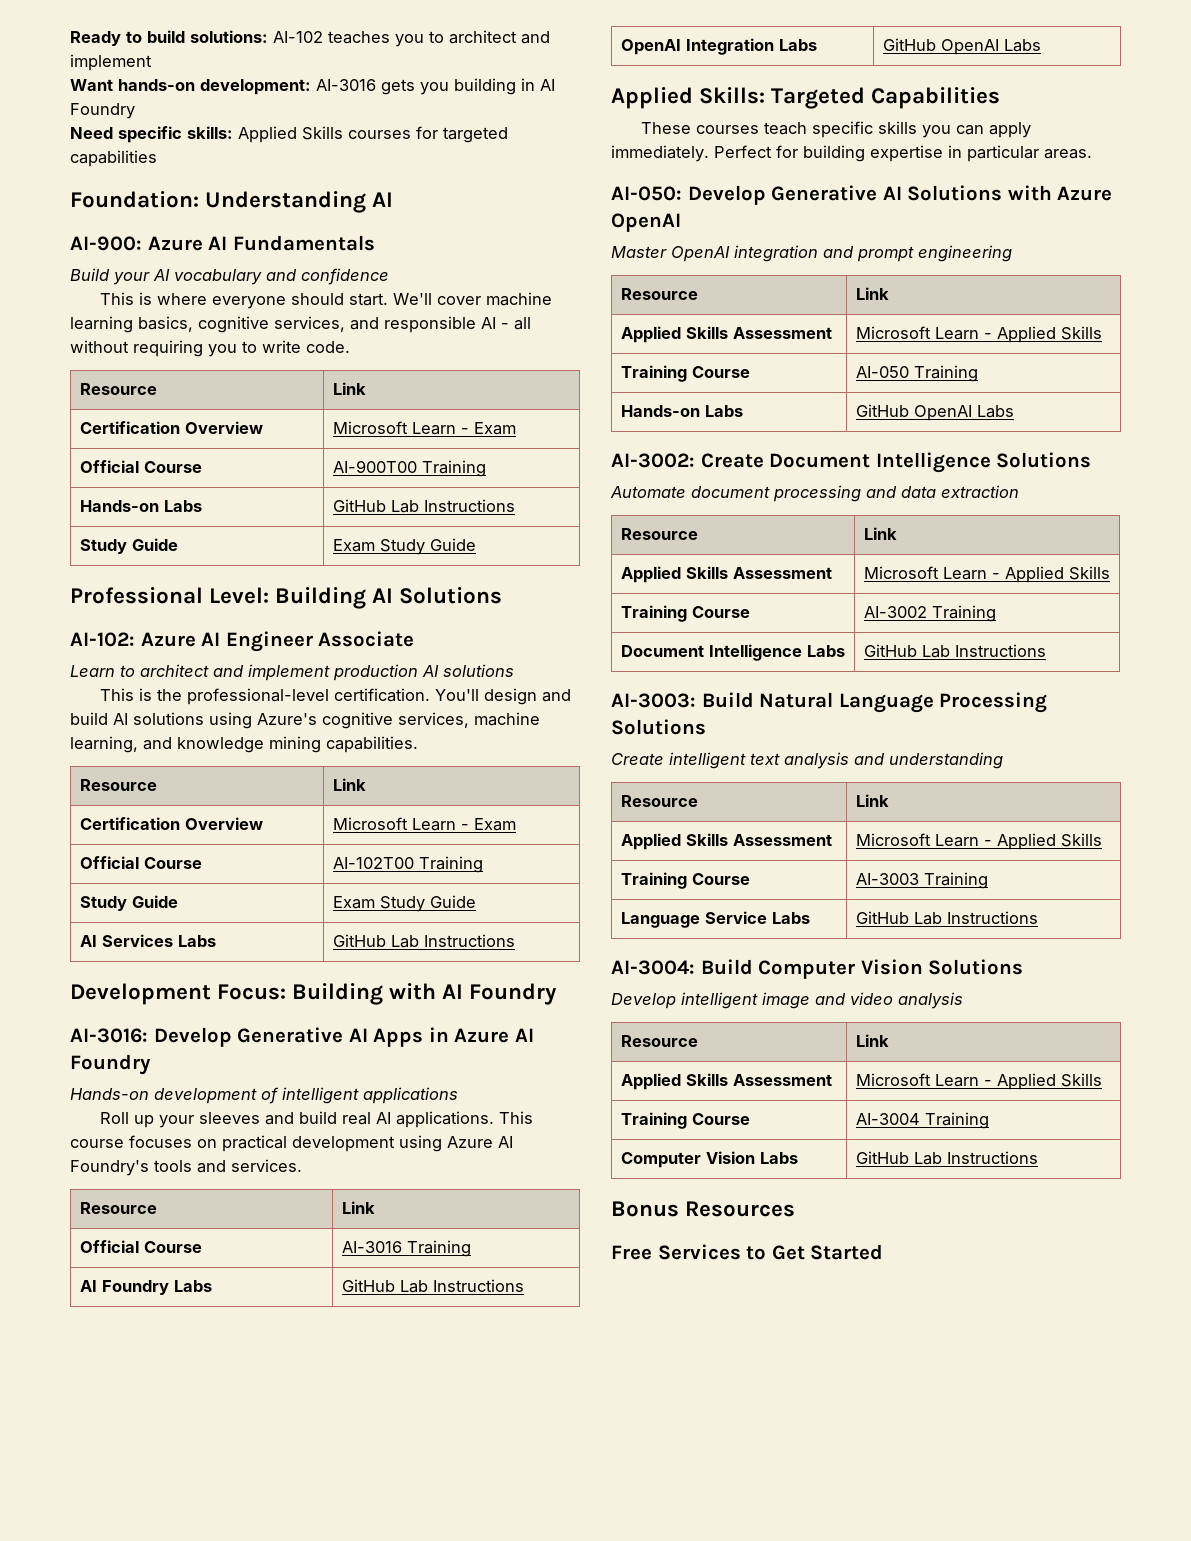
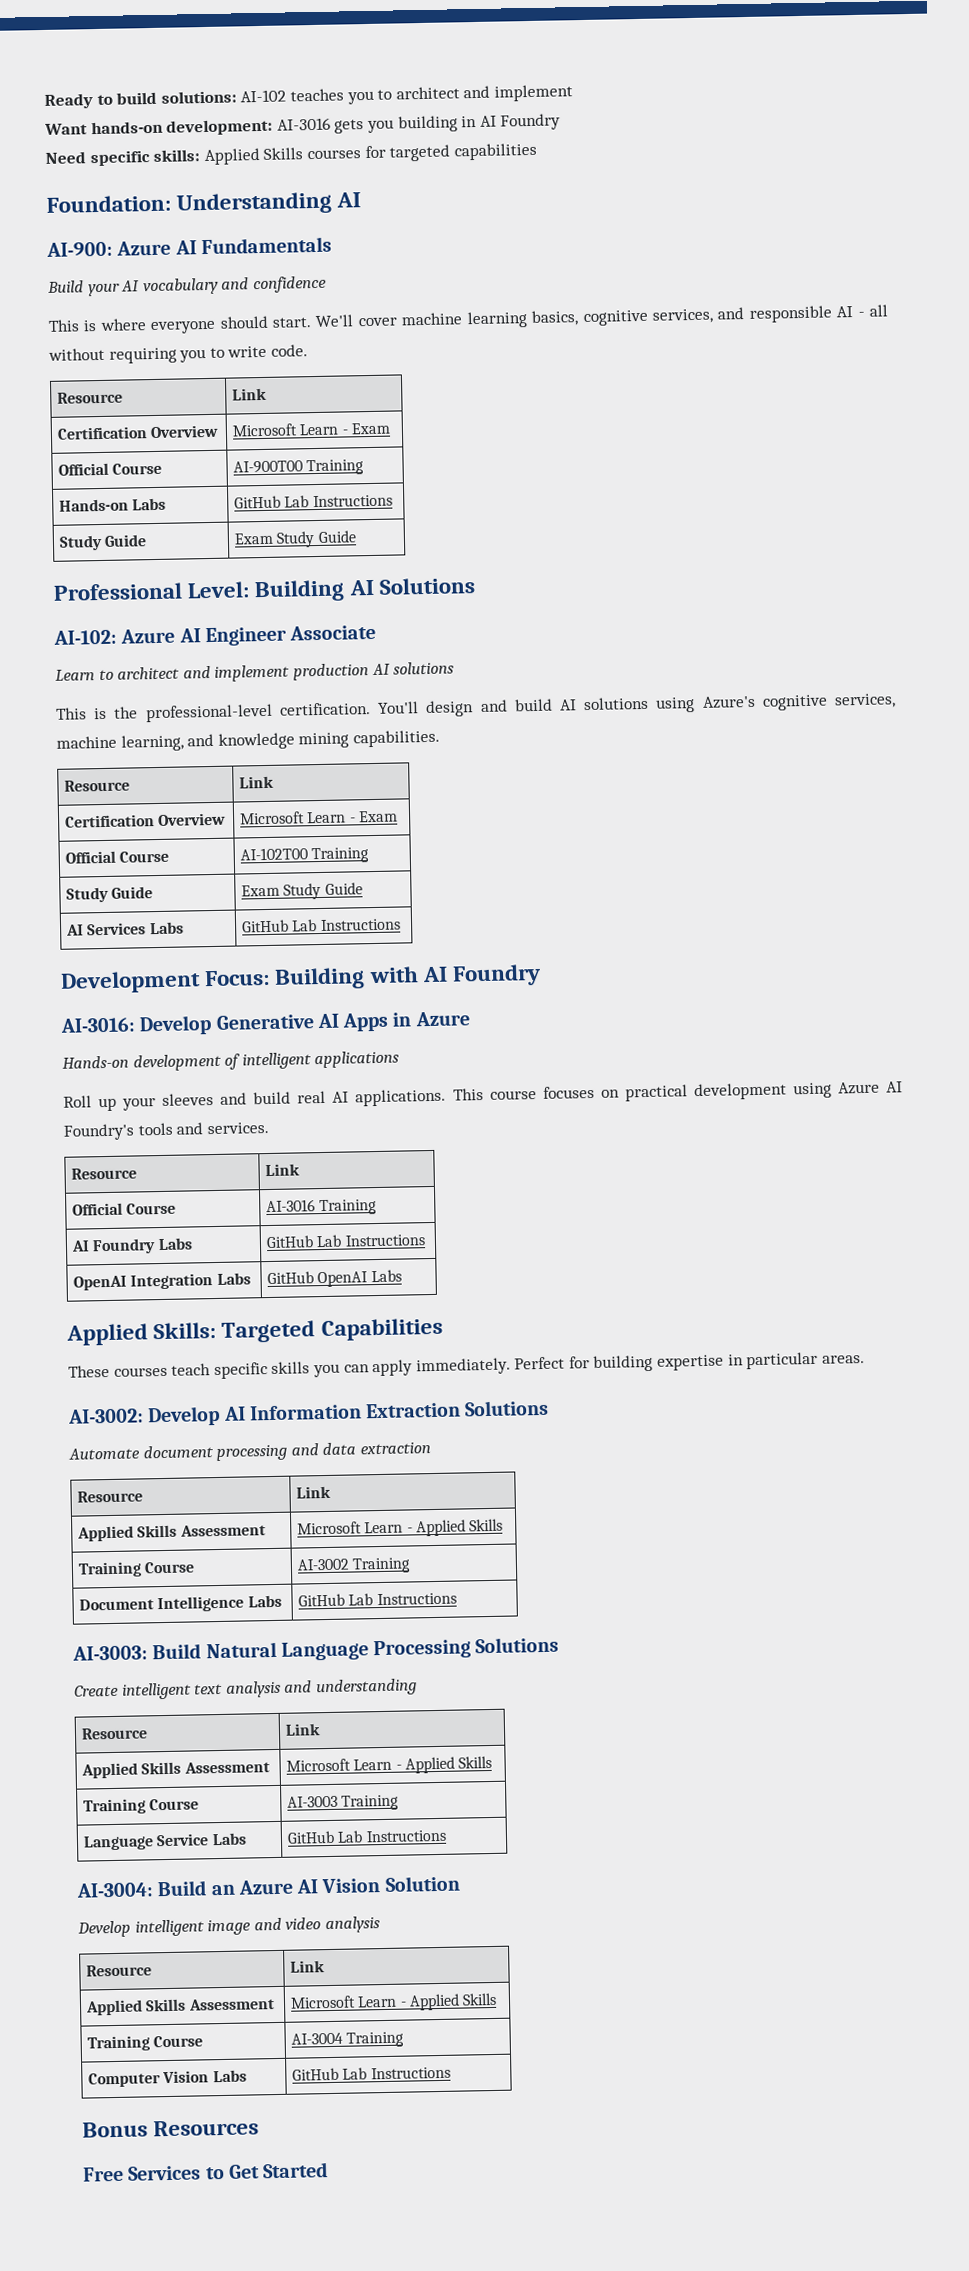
[514,1028,534,1042] [70,1054,151,1075] AI Foundry -> (470, 1019) none
[611,185,1113,205] [611,213,681,232] [611,245,1012,262] [620,288,698,300] [855,287,889,300] [620,326,832,343] [855,326,1102,343] [620,365,750,382] [855,365,978,382] [620,405,743,417] [855,404,1014,421] [611,452,991,473] AI-050: Develop Generative AI Solutions with Azure OpenAI // Master OpenAI integration and prompt engineering // Resource | Link // Applied Skills Assessment | Microsoft Learn - Applied Skills // Training Course | AI-050 Training // Hands-on Labs | GitHub OpenAI Labs // AI-3002: Create Document Intelligence -> [68,1402,462,1427] AI-3002: Develop AI Information Extraction
[758,959,1024,979] Computer Vision Solutions -> [210,1875,460,1896] an Azure AI Vision Solution

